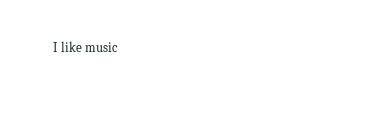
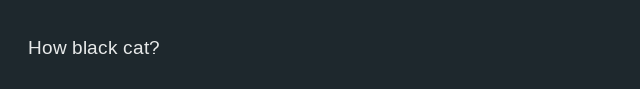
[53,41,119,52] I like music -> [28,41,161,54] How black cat?

